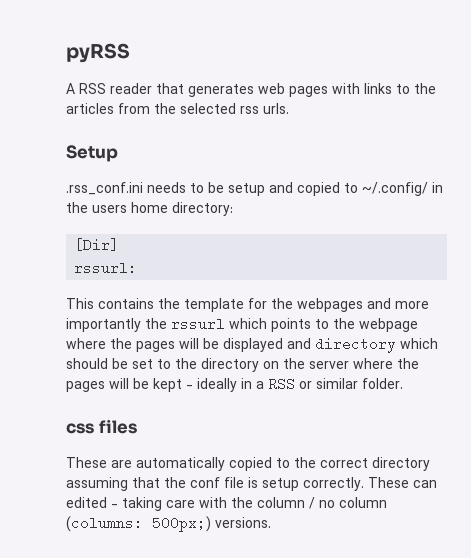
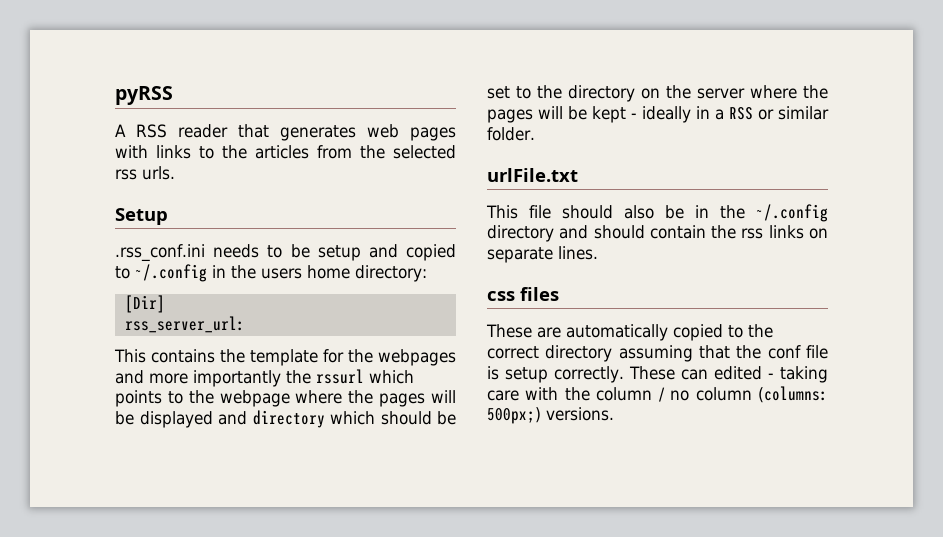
[362,182,428,196] ~/.config/ -> [135,264,207,282] ~/.config
[74,261,138,275] rssurl: -> [124,316,245,333] rss_server_url:
(403, 383) none -> [487,168,578,182] [486,204,828,222] [487,225,828,242] [487,246,598,263] // urlFile.txt // This file should also be in the ~/.config directory and should contain the rss links on separate lines.

